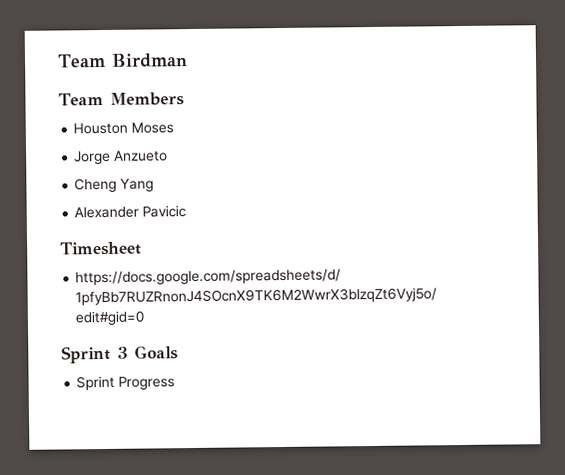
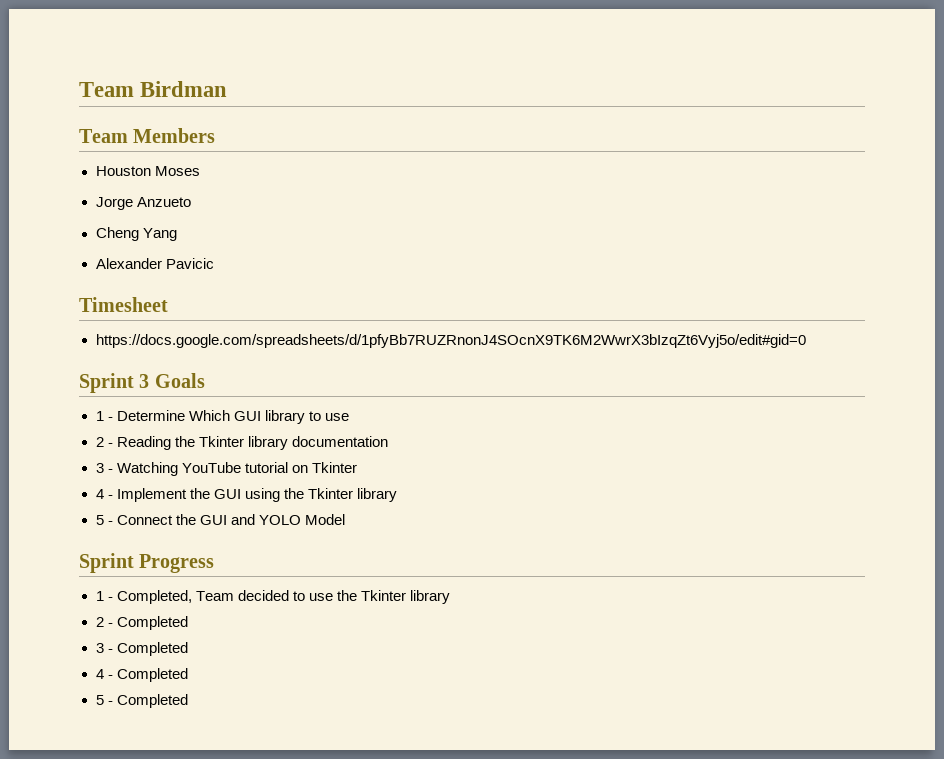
[76,375,176,391] Sprint Progress -> [95,410,349,424] [95,436,388,450] [95,462,357,476] [95,488,397,502] [95,514,345,525] [79,553,215,573] [95,590,450,604] [95,616,188,630] [95,642,188,656] [95,668,188,682] [95,694,188,708] 1 - Determine Which GUI library to use // 2 - Reading the Tkinter library documentation // 3 - Watching YouTube tutorial on Tkinter // 4 - Implement the GUI using the Tkinter library // 5 - Connect the GUI and YOLO Model // Sprint Progress // 1 - Completed, Team decided to use the Tkinter library // 2 - Completed // 3 - Completed // 4 - Completed // 5 - Completed

